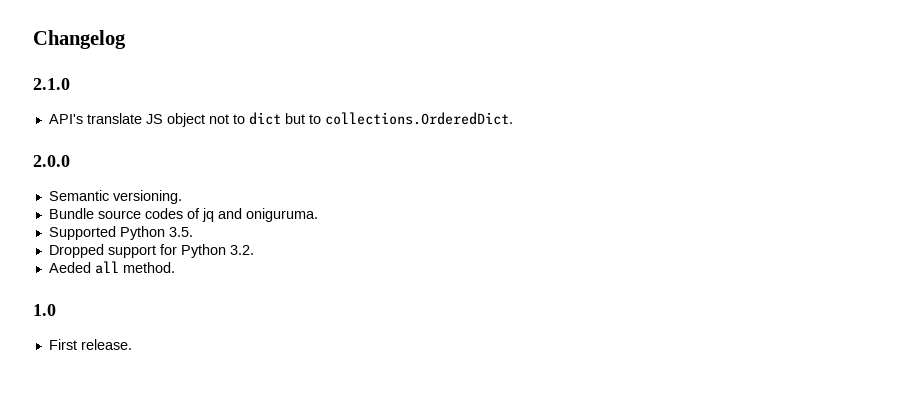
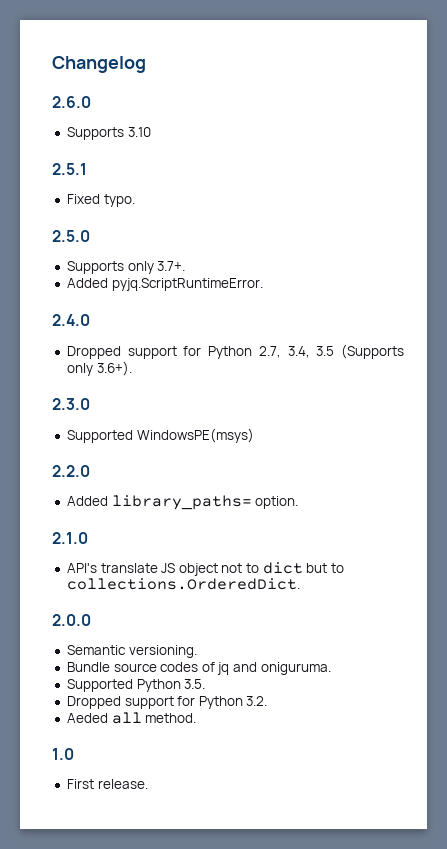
(126, 39) none -> [52,96,91,108] [66,127,151,140] [52,163,87,175] [66,194,135,207] [52,230,90,242] [66,261,186,274] [66,278,263,291] [52,314,90,326] [66,344,404,359] [66,361,132,376] [52,398,90,410] [66,428,254,443] [52,465,90,477] [66,495,299,510] // 2.6.0 // Supports 3.10 // 2.5.1 // Fixed typo. // 2.5.0 // Supports only 3.7+. // Added pyjq.ScriptRuntimeError. // 2.4.0 // Dropped support for Python 2.7, 3.4, 3.5 (Supports only 3.6+). // 2.3.0 // Supported WindowsPE(msys) // 2.2.0 // Added library_paths= option.

